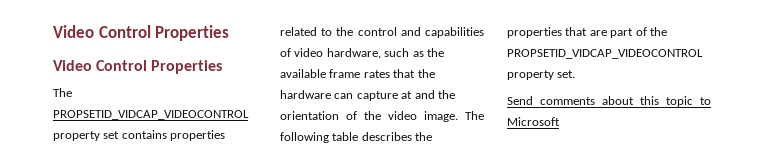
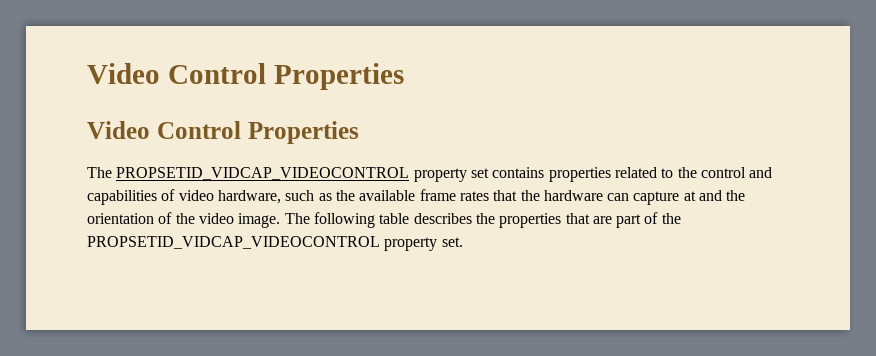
[507,96,711,107] [507,117,560,126] // Send comments about this topic to Microsoft -> (463, 242) none

